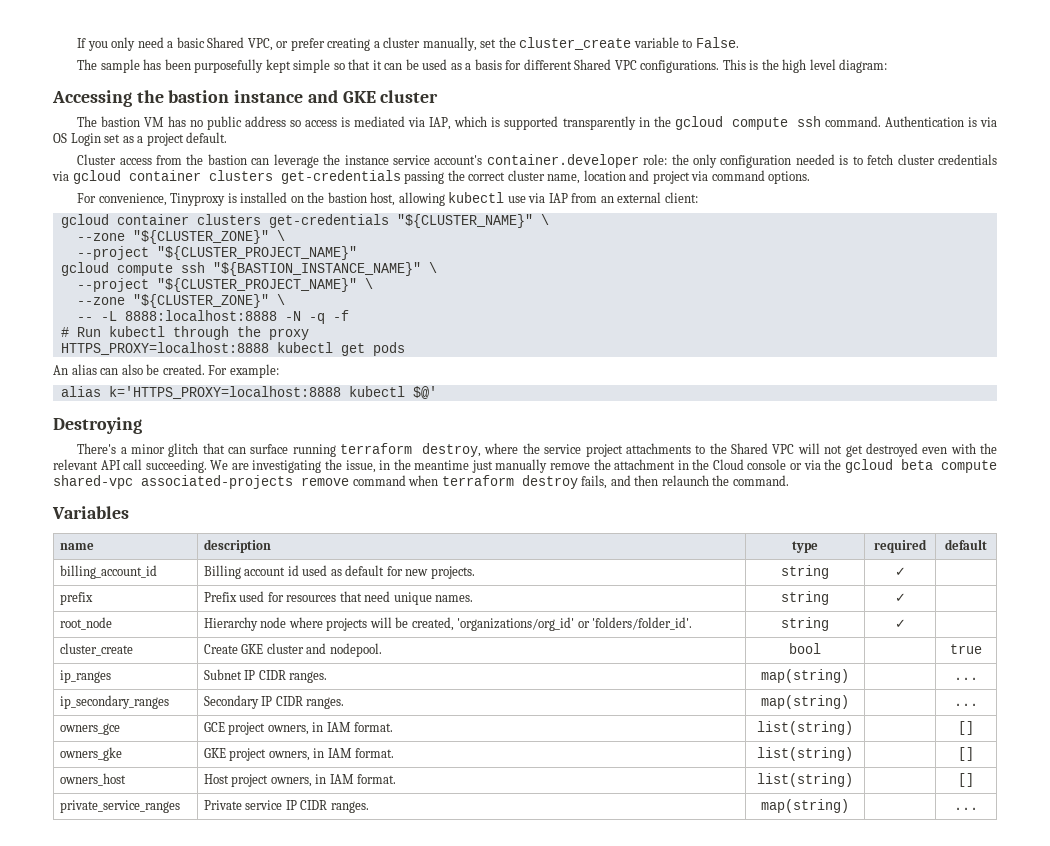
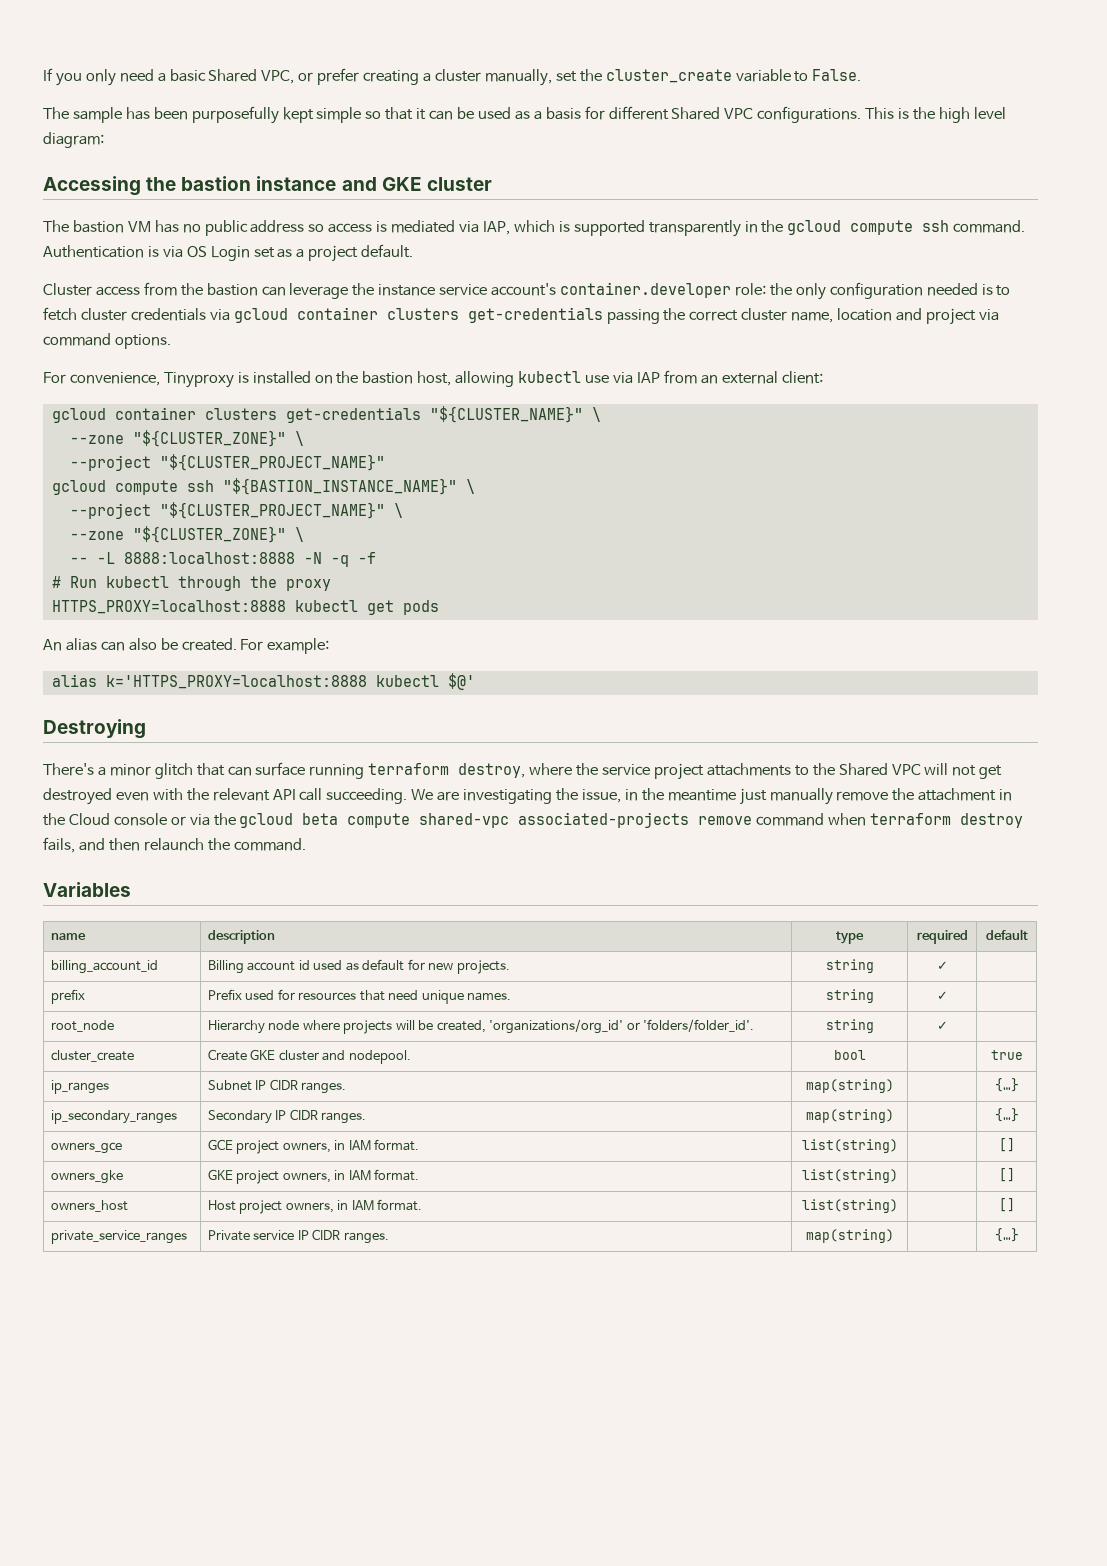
[954,677,978,680] ... -> [994,1078,1019,1092] {…}
[954,703,978,706] ... -> [994,1108,1019,1122] {…}
[954,807,978,810] ... -> [994,1228,1019,1242] {…}

